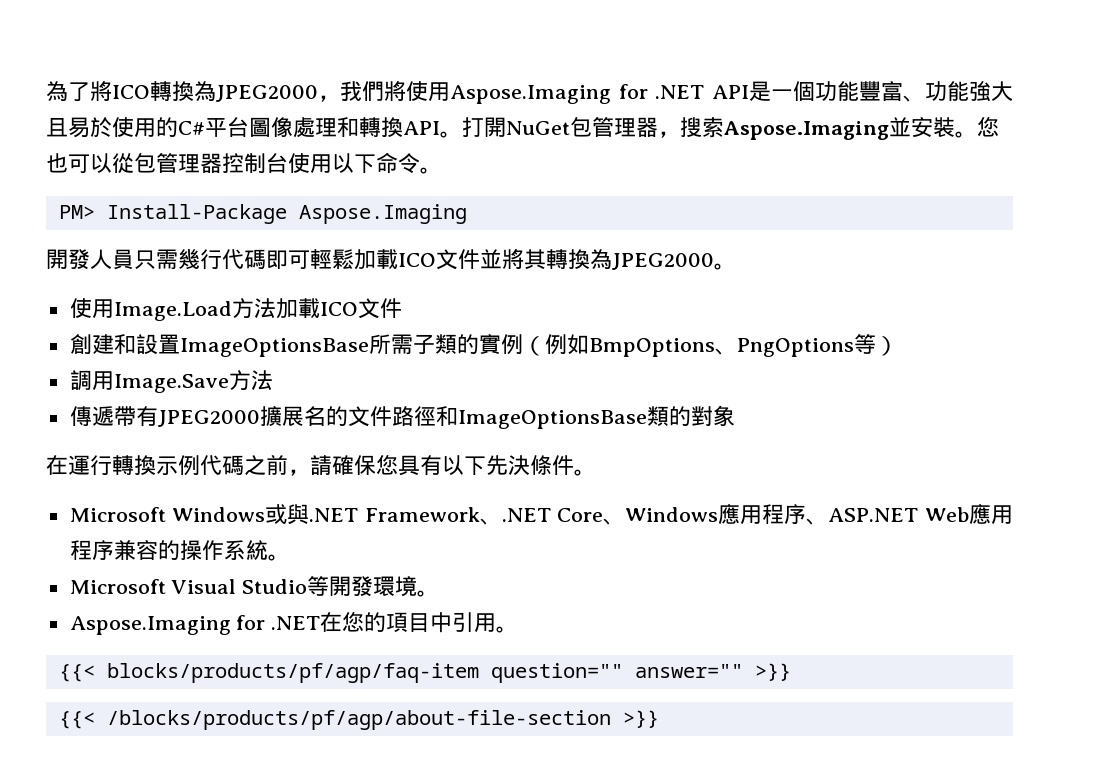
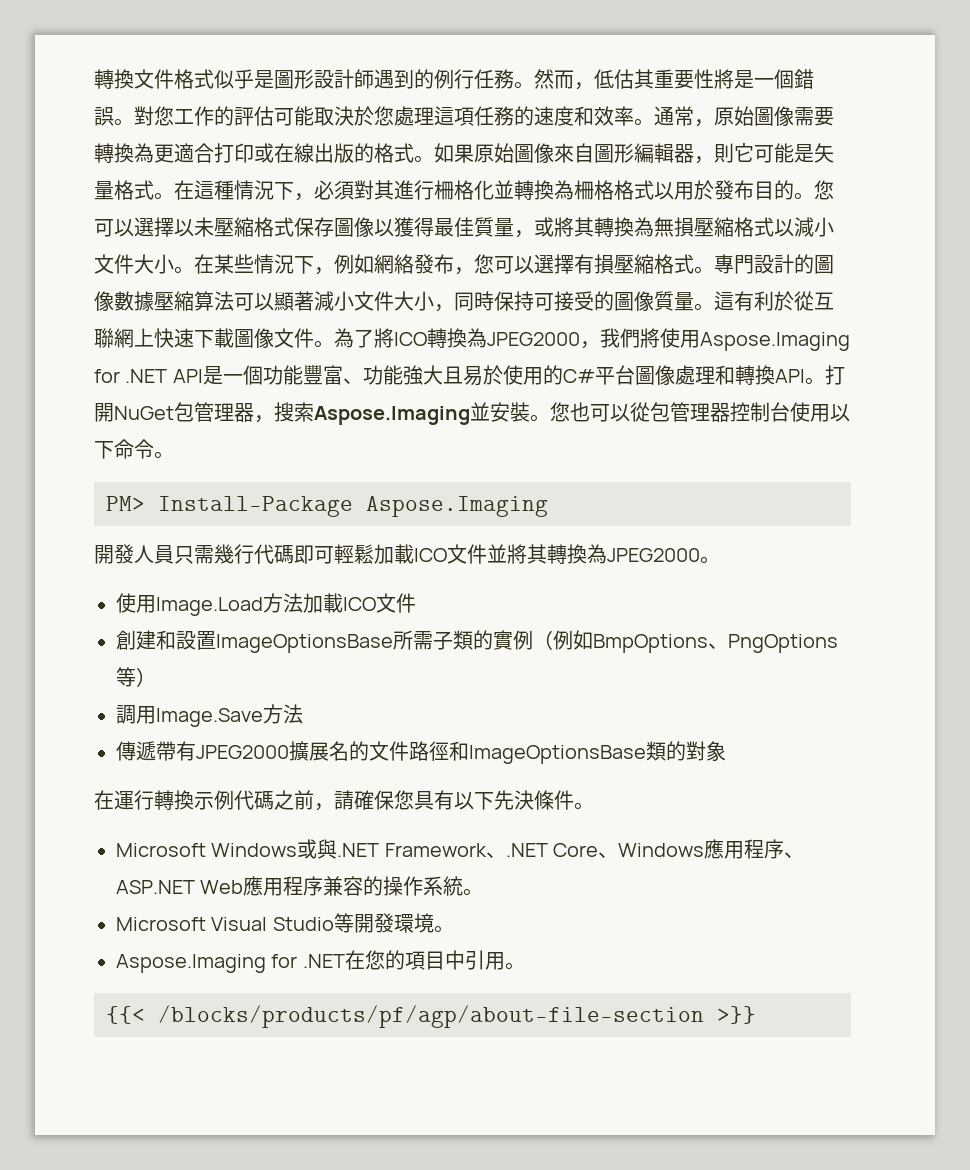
(46, 91) none -> [94,69,814,90] [94,106,834,127] [94,143,834,164] [94,180,834,201] [94,217,834,238] [94,254,834,275] [94,291,834,312] [94,328,334,348] 轉換文件格式似乎是圖形設計師遇到的例行任務。然而，低估其重要性將是一個錯誤。對您工作的評估可能取決於您處理這項任務的速度和效率。通常，原始圖像需要轉換為更適合打印或在線出版的格式。如果原始圖像來自圖形編輯器，則它可能是矢量格式。在這種情況下，必須對其進行柵格化並轉換為柵格格式以用於發布目的。您可以選擇以未壓縮格式保存圖像以獲得最佳質量，或將其轉換為無損壓縮格式以減小文件大小。在某些情況下，例如網絡發布，您可以選擇有損壓縮格式。專門設計的圖像數據壓縮算法可以顯著減小文件大小，同時保持可接受的圖像質量。這有利於從互聯網上快速下載圖像文件。
[58,663,791,683] // {{< blocks/products/pf/agp/faq-item question="" answer="" >}} -> (525, 966) none

